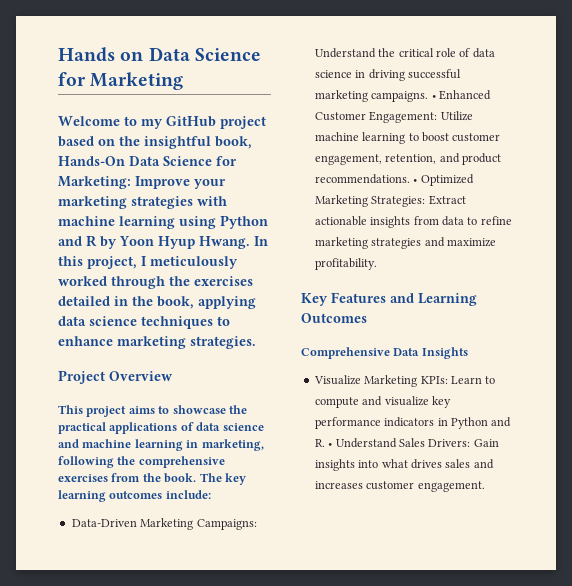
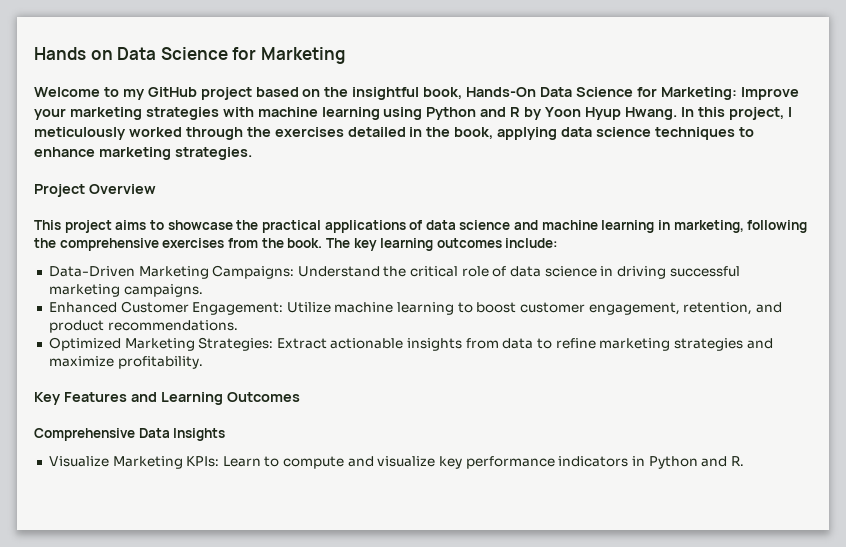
[431,95,436,99] • -> (203, 290) //
[413,179,418,183] • -> (238, 325) //
[328,438,499,448] [314,459,494,471] [314,481,485,492] • Understand Sales Drivers: Gain insights into what drives sales and increases customer engagement. -> (744, 461) none

